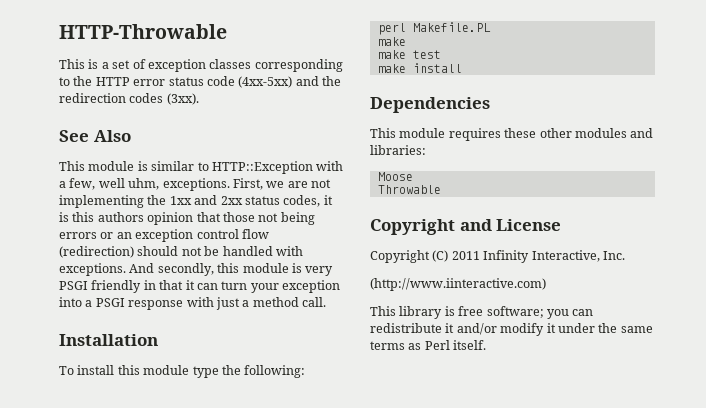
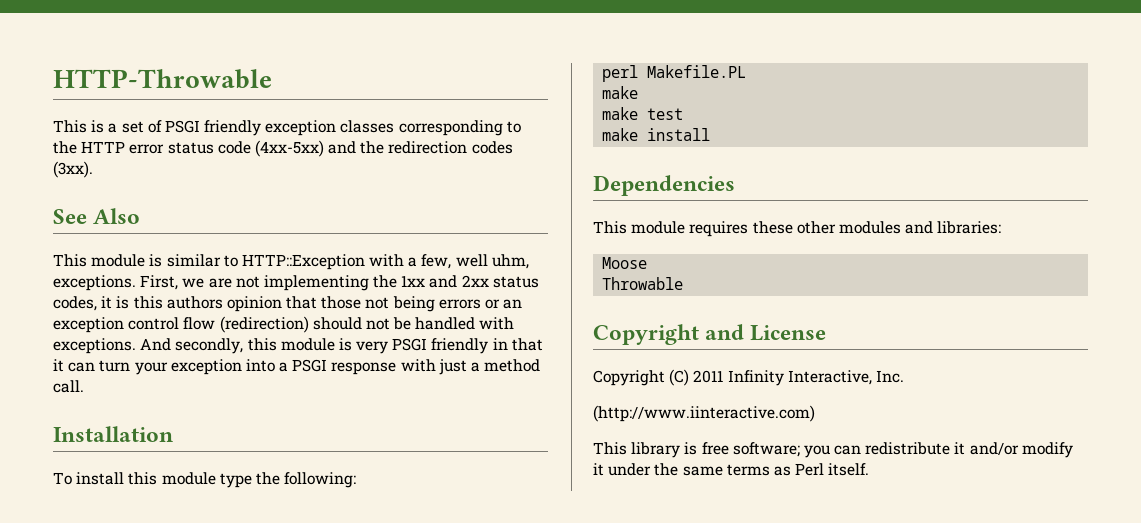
(146, 64) none -> [164,120,262,136] PSGI friendly

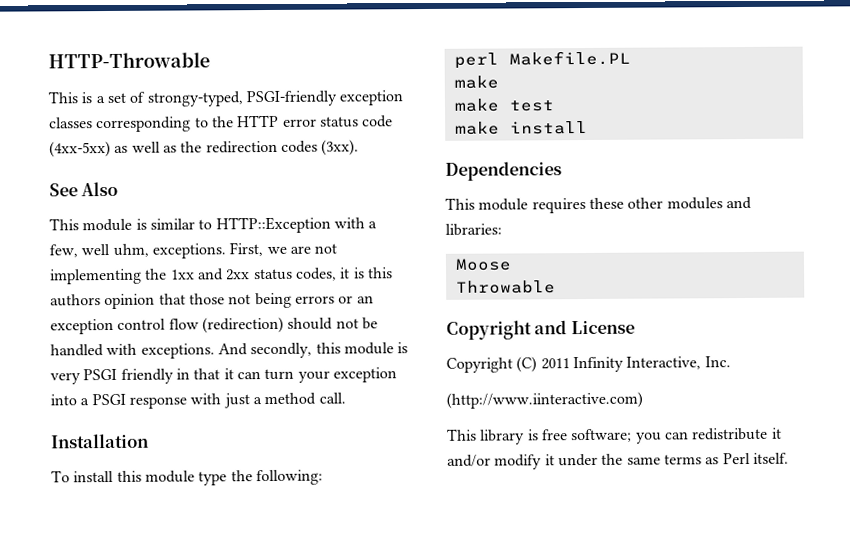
[164,120,262,136] PSGI friendly -> [146,90,337,107] strongy-typed, PSGI-friendly
[328,141,357,154] and -> [114,141,177,153] as well as

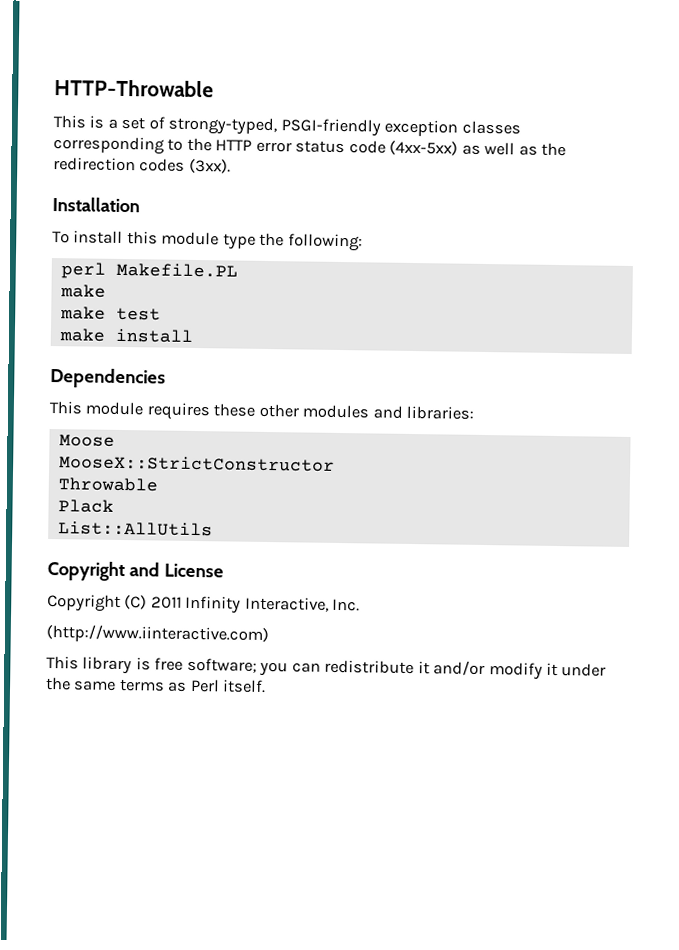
[49,181,119,197] [49,216,378,234] [49,242,338,259] [50,267,393,285] [50,292,374,310] [50,316,378,335] [50,342,409,359] [50,367,397,385] [50,392,346,409] // See Also // This module is similar to HTTP::Exception with a few, well uhm, exceptions. First, we are not implementing the 1xx and 2xx status codes, it is this authors opinion that those not being errors or an exception control flow (redirection) should not be handled with exceptions. And secondly, this module is very PSGI friendly in that it can turn your exception into a PSGI response with just a method call. -> (231, 166) none
(512, 264) none -> [58,455,335,472] // MooseX::StrictConstructor
(556, 287) none -> [57,499,114,513] [57,521,213,537] // Plack // List::AllUtils

